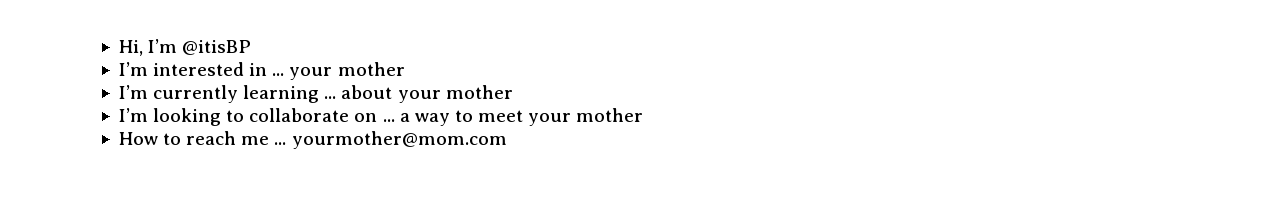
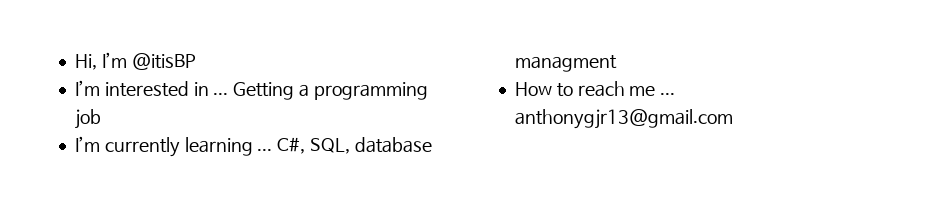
[289,62,405,80] your mother -> [233,82,428,100] [74,109,101,129] Getting a programming job
[341,85,513,103] [118,108,644,126] about your mother // I’m looking to collaborate on ... a way to meet your mother -> [277,137,432,154] [514,55,617,72] C#, SQL, database managment
[291,131,507,149] yourmother@mom.com -> [514,109,733,129] anthonygjr13@gmail.com

